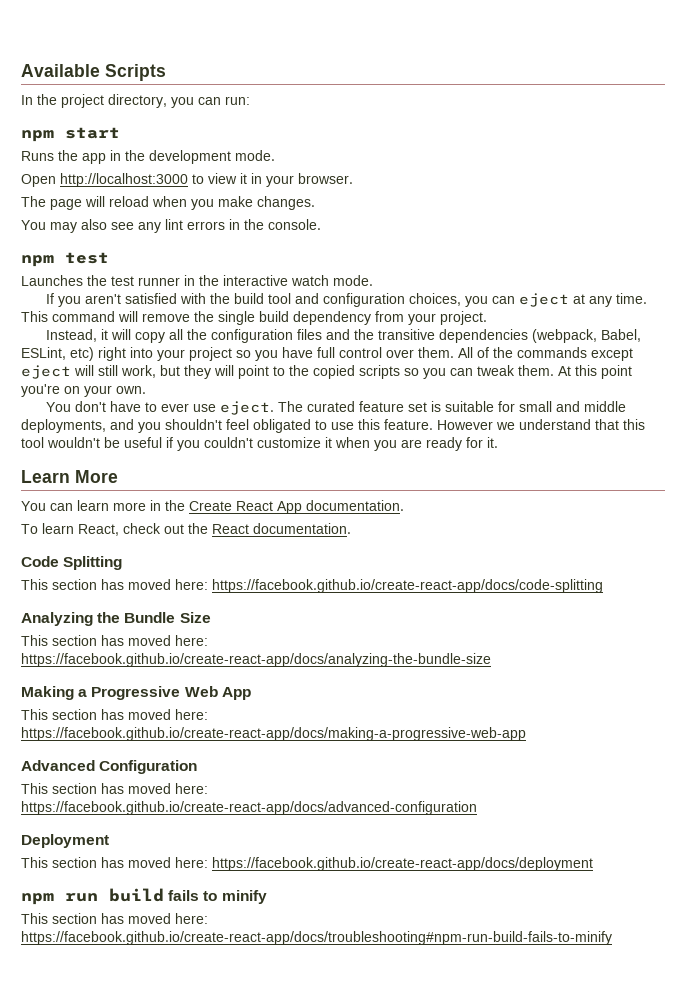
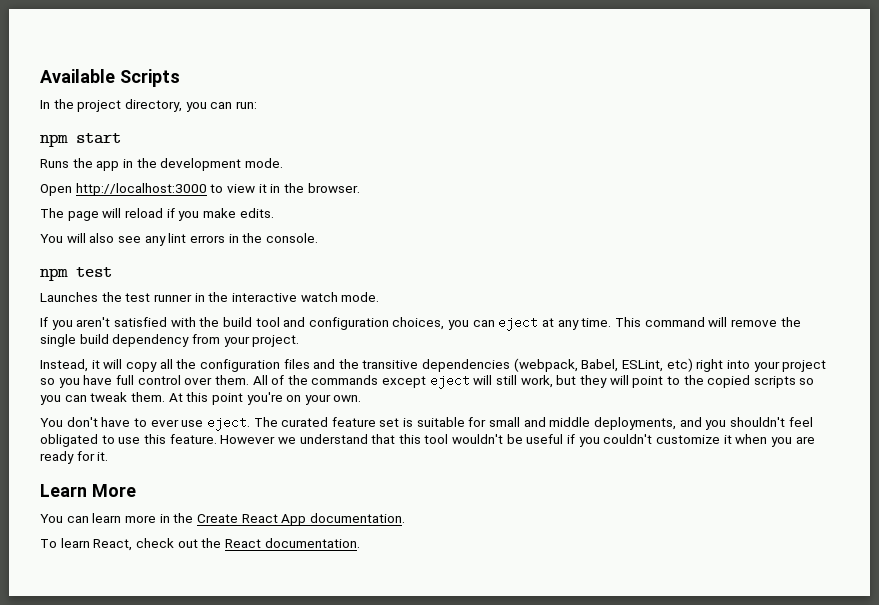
[266,175,294,187] your -> [283,183,304,193] the
[152,196,187,207] when -> [166,208,175,218] if
[257,196,315,210] [21,220,77,233] changes. // You may -> [239,208,274,218] [40,233,86,243] edits. // You will
[21,556,123,570] [21,579,603,593] [21,612,211,626] [21,635,208,646] [21,653,491,667] [21,686,251,700] [21,709,208,720] [21,727,526,741] [21,760,198,774] [21,783,208,794] [21,801,477,815] [21,834,109,848] [21,857,593,871] [21,888,267,905] [21,913,208,924] [21,931,612,945] // Code Splitting // This section has moved here: https://facebook.github.io/create-react-app/docs/code-splitting // Analyzing the Bundle Size // This section has moved here: https://facebook.github.io/create-react-app/docs/analyzing-the-bundle-size // Making a Progressive Web App // This section has moved here: https://facebook.github.io/create-react-app/docs/making-a-progressive-web-app // Advanced Configuration // This section has moved here: https://facebook.github.io/create-react-app/docs/advanced-configuration // Deployment // This section has moved here: https://facebook.github.io/create-react-app/docs/deployment // npm run build fails to minify // This section has moved here: https://facebook.github.io/create-react-app/docs/troubleshooting#npm-run-build-fails-to-minify -> (360, 543) none

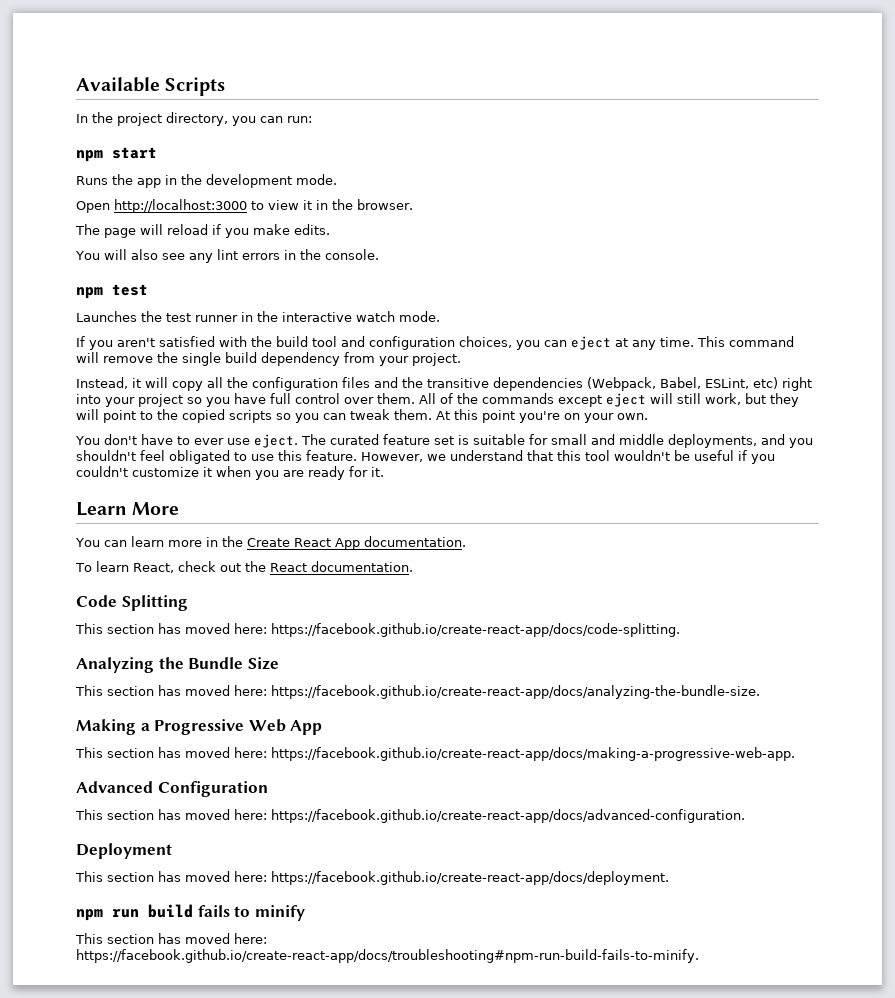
[513,358,578,372] (webpack, -> [587,377,656,391] (Webpack,
[220,435,276,444] However -> [361,452,423,462] However,
(360, 543) none -> [76,595,188,611] [75,623,680,637] [76,657,279,673] [75,685,760,699] [76,719,323,735] [75,747,795,761] [76,781,268,797] [75,809,745,823] [76,843,172,859] [75,871,669,885] [76,904,305,921] [75,933,267,944] [76,949,699,963] // Code Splitting // This section has moved here: https://facebook.github.io/create-react-app/docs/code-splitting. // Analyzing the Bundle Size // This section has moved here: https://facebook.github.io/create-react-app/docs/analyzing-the-bundle-size. // Making a Progressive Web App // This section has moved here: https://facebook.github.io/create-react-app/docs/making-a-progressive-web-app. // Advanced Configuration // This section has moved here: https://facebook.github.io/create-react-app/docs/advanced-configuration. // Deployment // This section has moved here: https://facebook.github.io/create-react-app/docs/deployment. // npm run build fails to minify // This section has moved here: https://facebook.github.io/create-react-app/docs/troubleshooting#npm-run-build-fails-to-minify.

